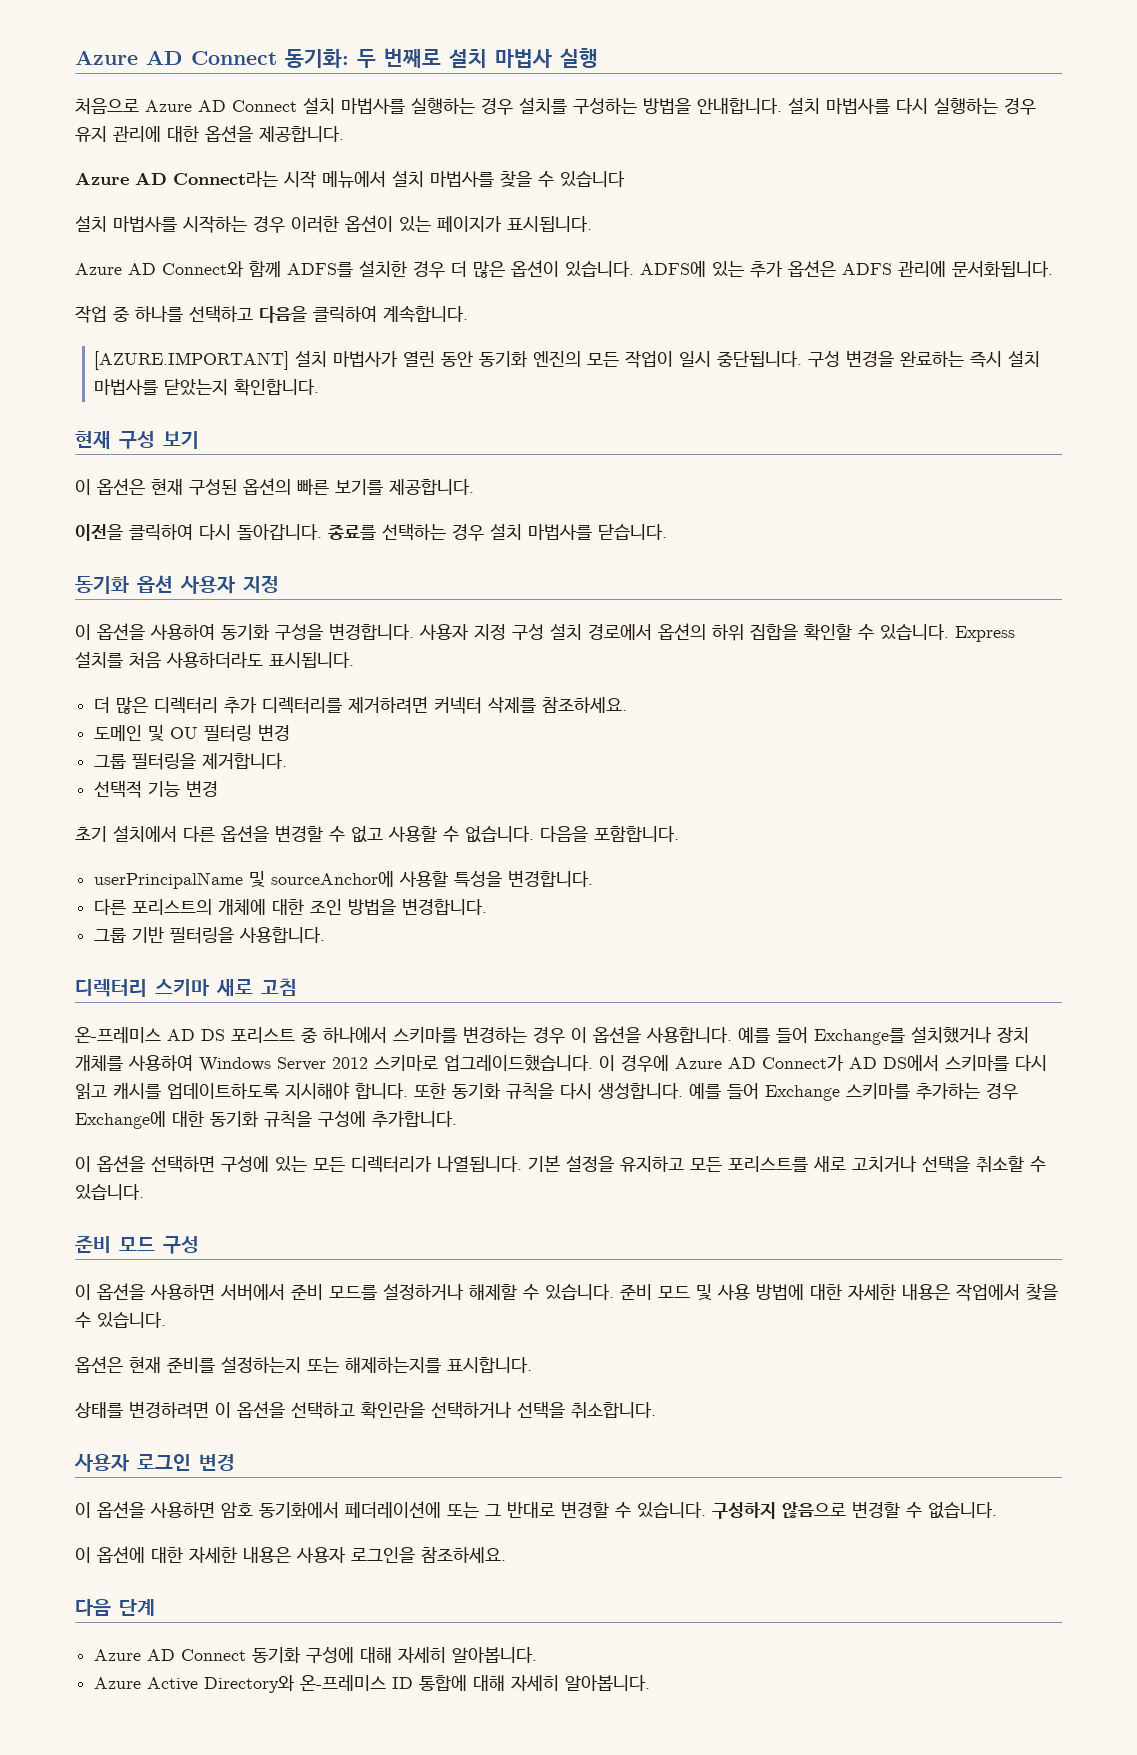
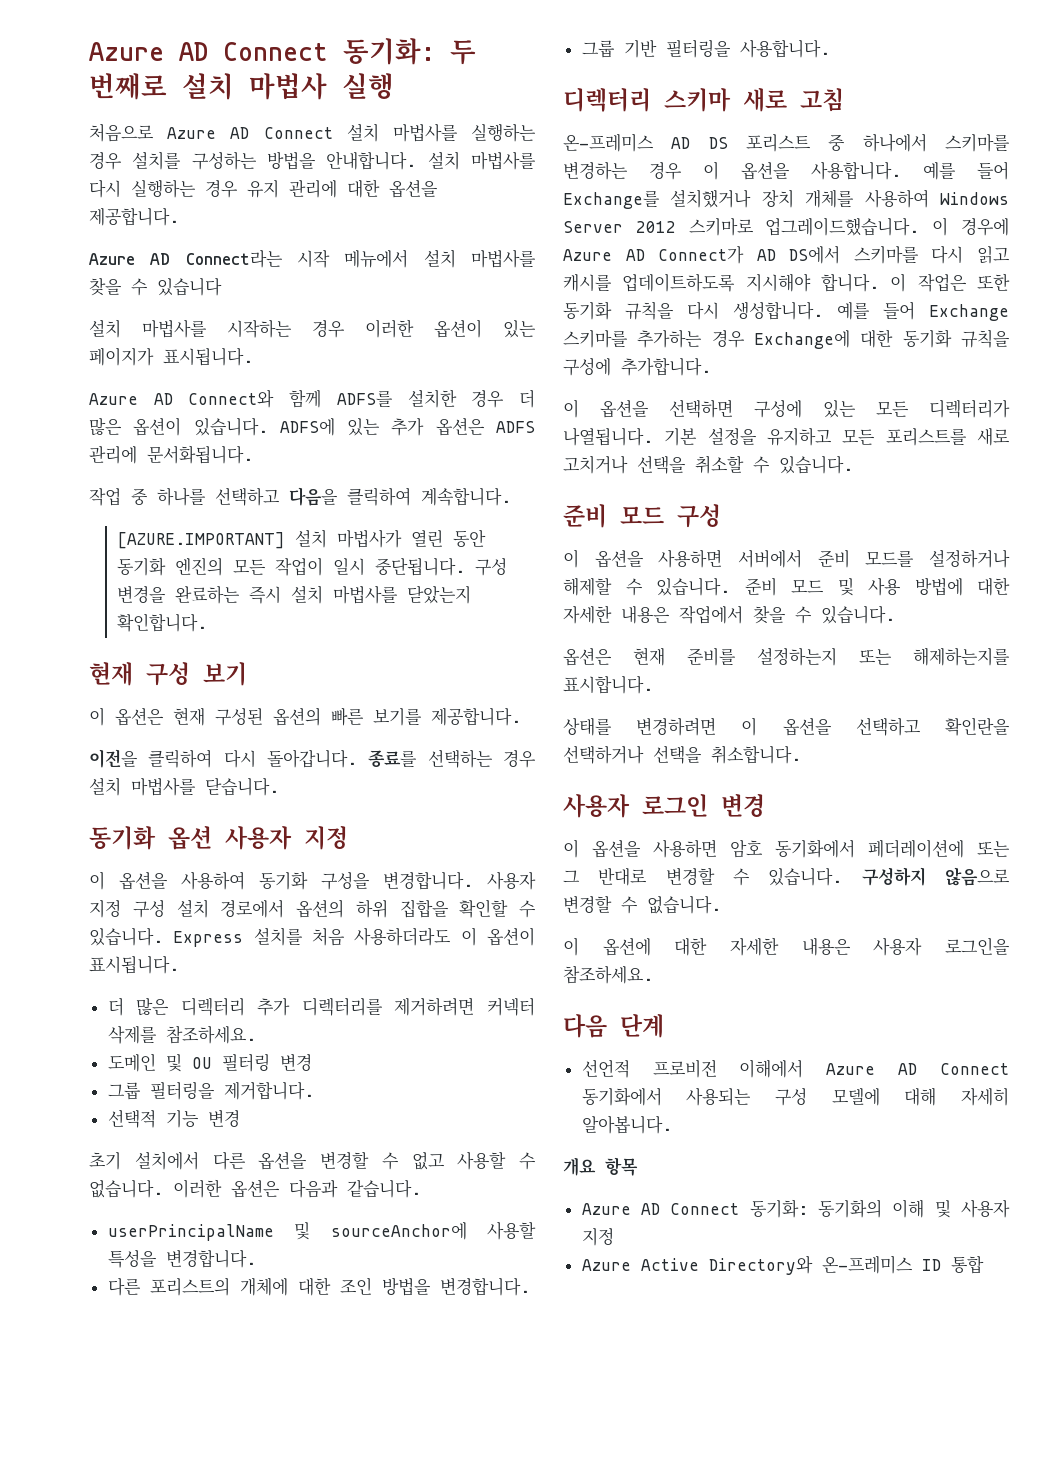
(263, 660) none -> [460,927,535,946] 이 옵션이
[540,826,679,842] 다음을 포함합니다. -> [173,1179,421,1198] 이러한 옵션은 다음과 같습니다.
(408, 1091) none -> [890,273,967,292] 이 작업은
[94,1646,538,1664] Azure AD Connect 동기화 구성에 대해 자세히 알아봅니다. -> [581,1059,1009,1078] [581,1087,1009,1106] [581,1115,672,1134] [563,1157,638,1176] [581,1199,1010,1218] [581,1228,614,1246] 선언적 프로비전 이해에서 Azure AD Connect 동기화에서 사용되는 구성 모델에 대해 자세히 알아봅니다. // 개요 항목 // Azure AD Connect 동기화: 동기화의 이해 및 사용자 지정
[419,1675,651,1691] 통합에 대해 자세히 알아봅니다. -> [950,1256,984,1274] 통합

